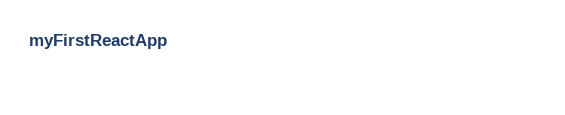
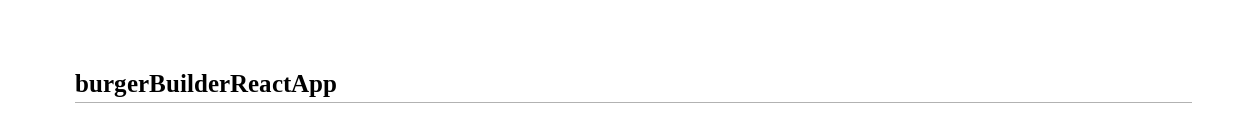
[29,34,167,49] myFirstReactApp -> [75,74,337,97] burgerBuilderReactApp

